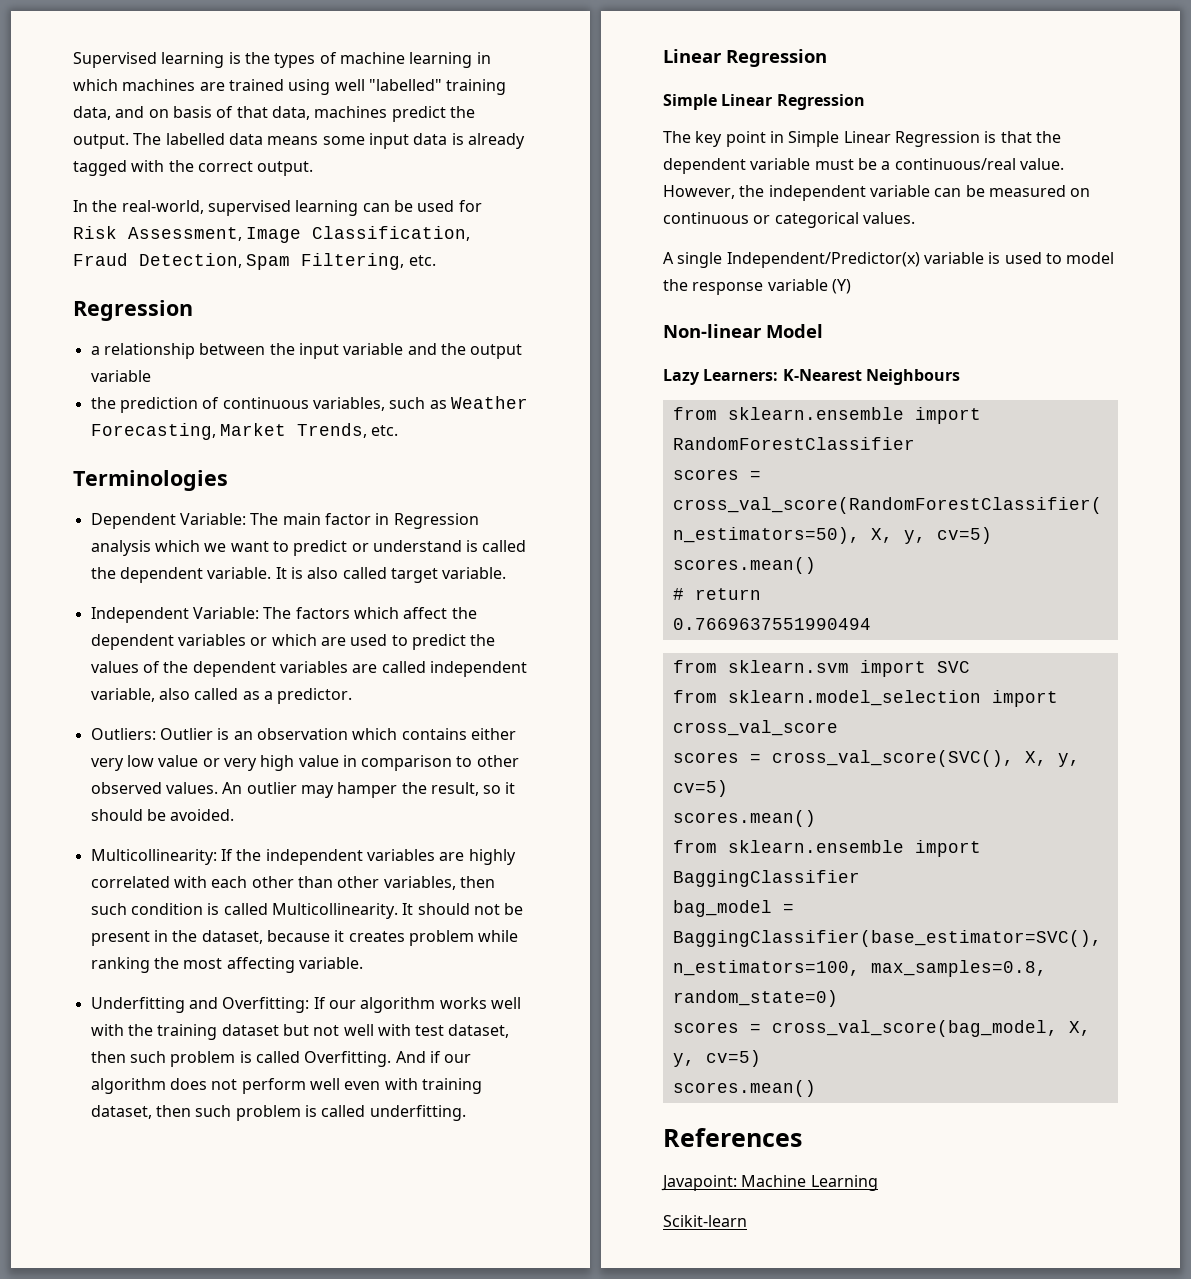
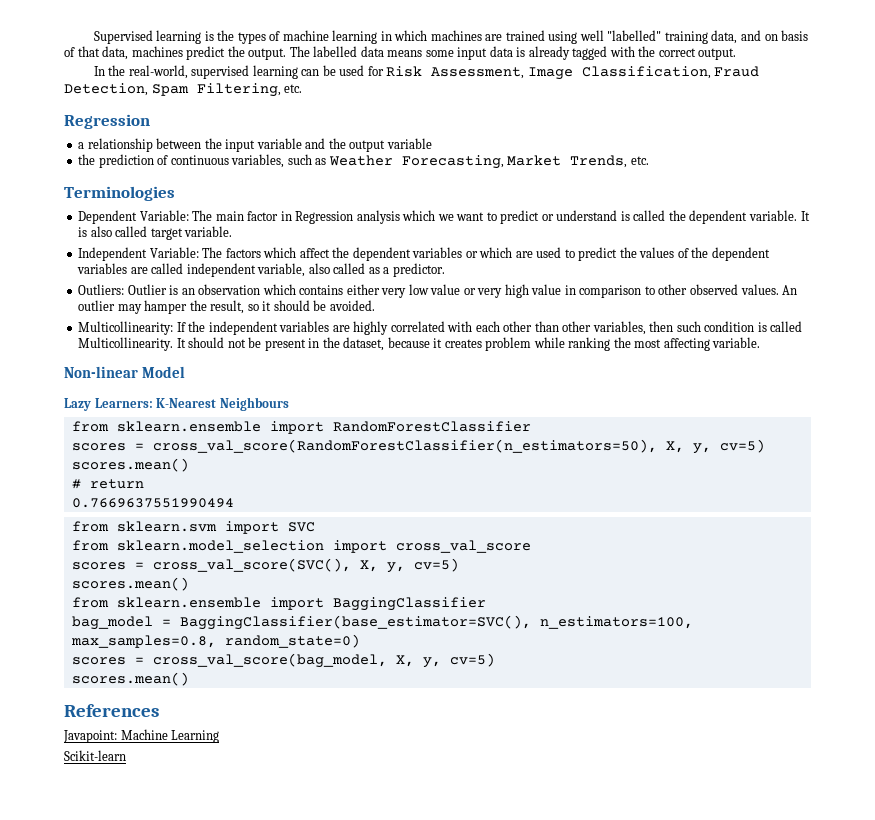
[90,997,521,1013] [90,1024,510,1040] [90,1051,472,1067] [90,1078,482,1094] [90,1105,466,1121] [663,49,827,67] [663,94,865,110] [663,131,1061,147] [663,158,1064,174] [663,185,1091,201] [663,212,915,228] [663,252,1115,268] [663,279,851,295] // Underfitting and Overfitting: If our algorithm works well with the training dataset but not well with test dataset, then such problem is called Overfitting. And if our algorithm does not perform well even with training dataset, then such problem is called underfitting. // Linear Regression // Simple Linear Regression // The key point in Simple Linear Regression is that the dependent variable must be a continuous/real value. However, the independent variable can be measured on continuous or categorical values. // A single Independent/Predictor(x) variable is used to model the response variable (Y) -> (761, 342) none

